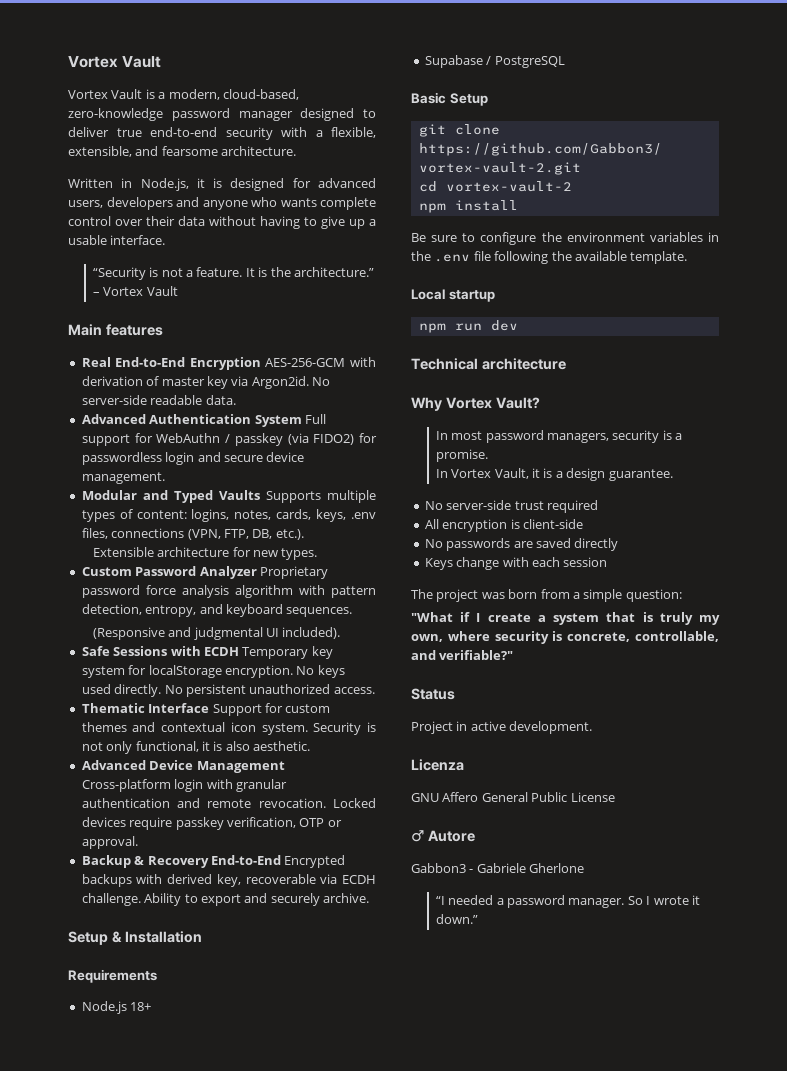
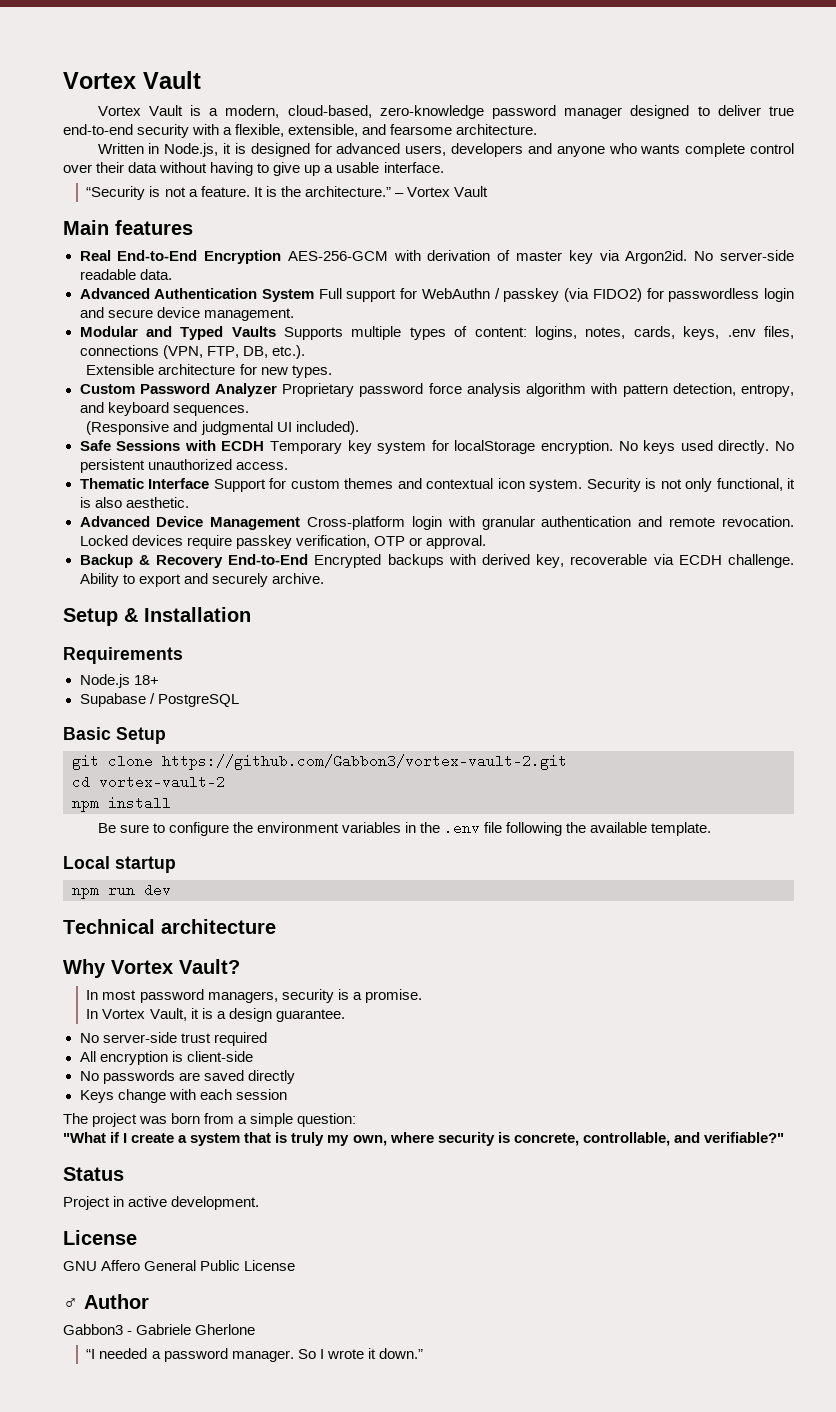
[411,759,464,771] Licenza -> [63,1230,137,1245] License
[427,830,475,842] Autore -> [84,1294,149,1309] Author

